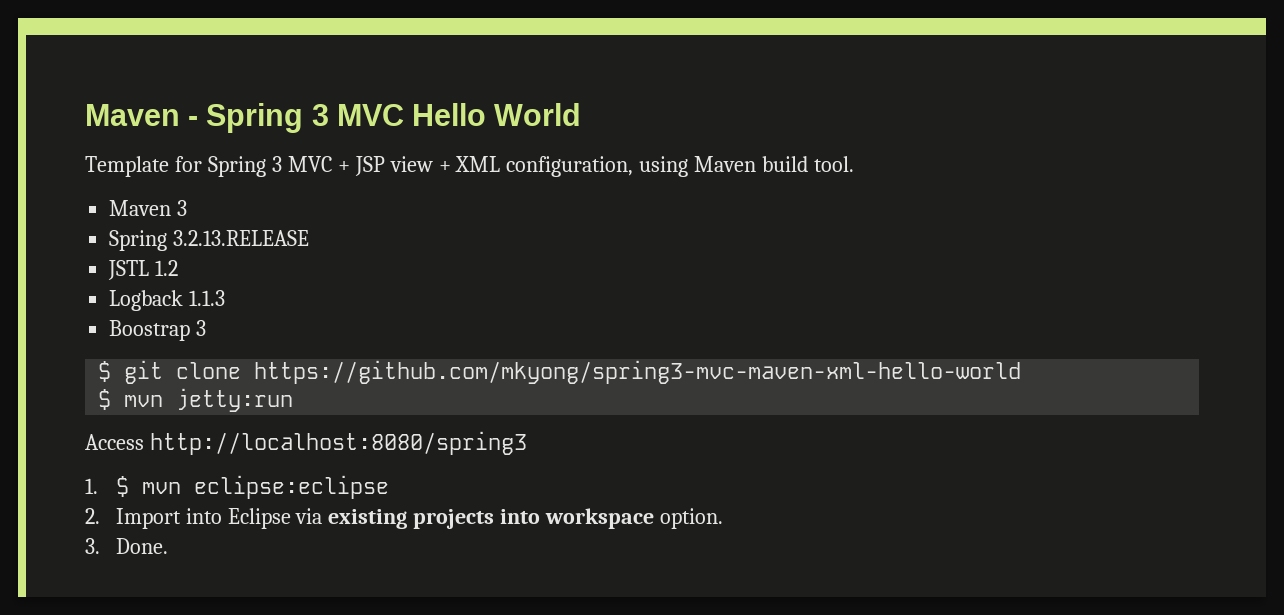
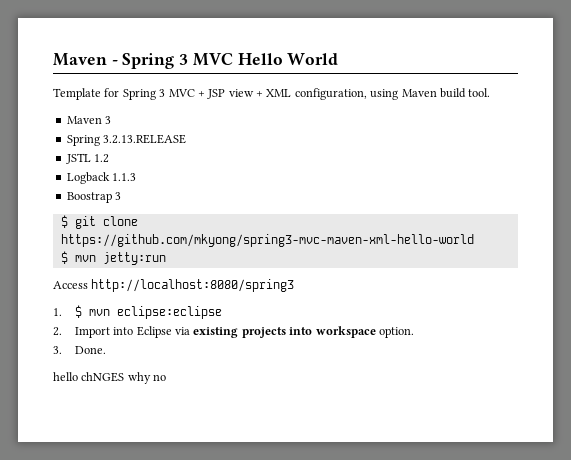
(168, 546) none -> [53,372,167,384] // hello chNGES why no

